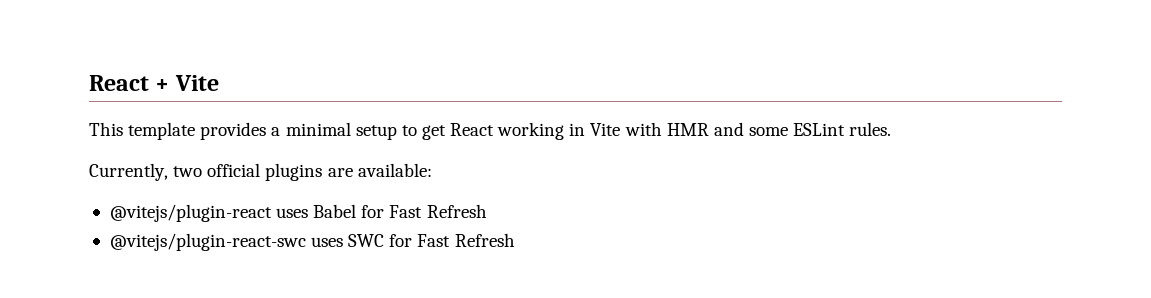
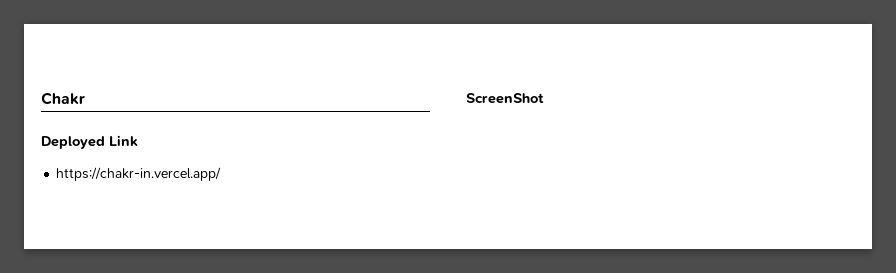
[89,75,219,91] [89,122,892,140] [89,163,432,181] [109,204,487,222] [109,233,515,251] React + Vite // This template provides a minimal setup to get React working in Vite with HMR and some ESLint rules. // Currently, two official plugins are available: // @vitejs/plugin-react uses Babel for Fast Refresh // @vitejs/plugin-react-swc uses SWC for Fast Refresh -> [41,92,85,105] [41,135,138,149] [56,167,222,181] [466,93,544,104] Chakr // Deployed Link // https://chakr-in.vercel.app/ // ScreenShot

